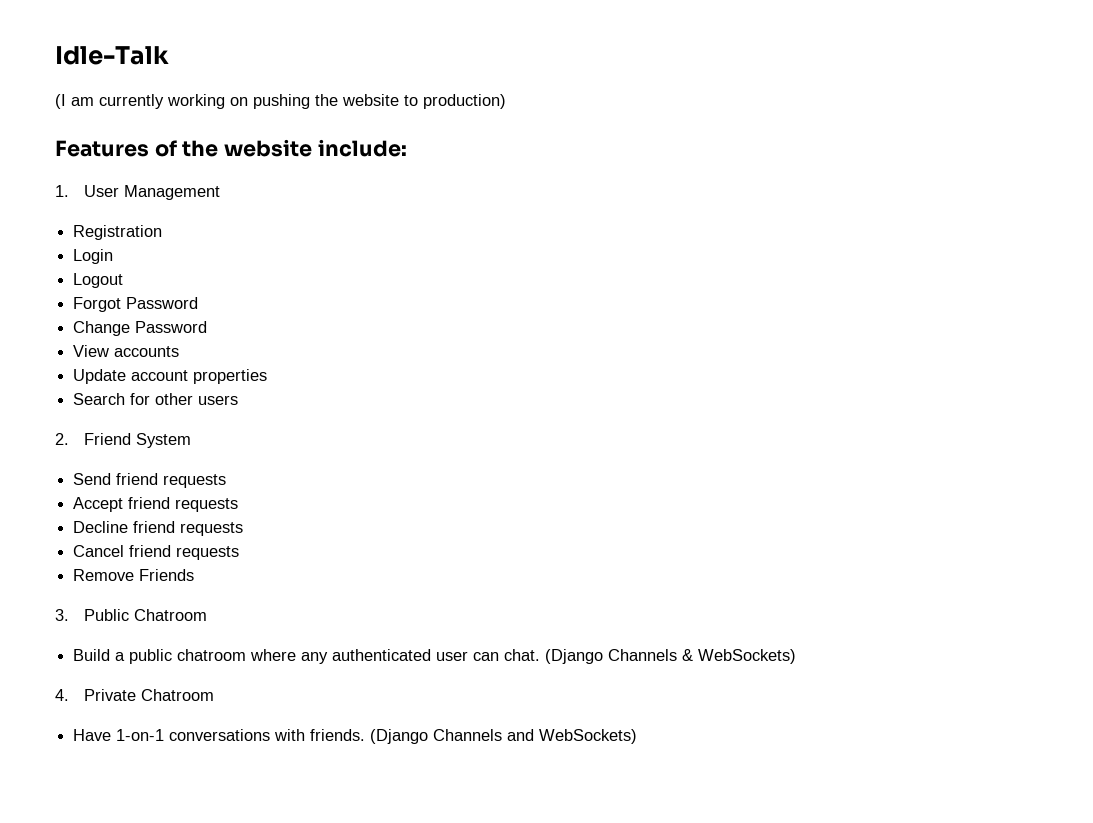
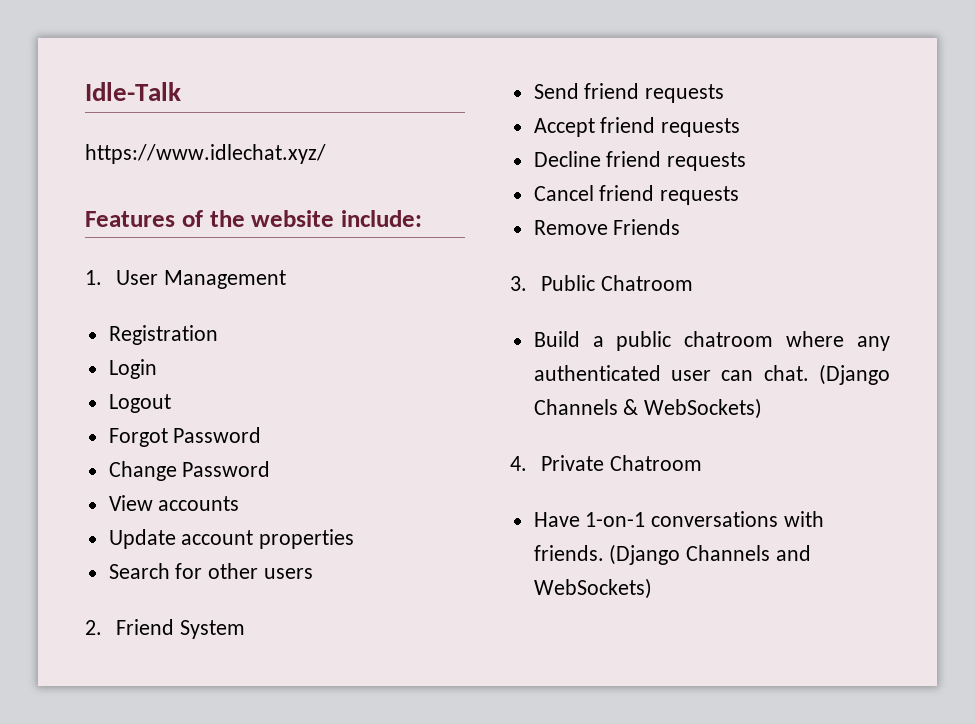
[55,94,506,109] (I am currently working on pushing the website to production) -> [85,144,326,164] https://www.idlechat.xyz/

